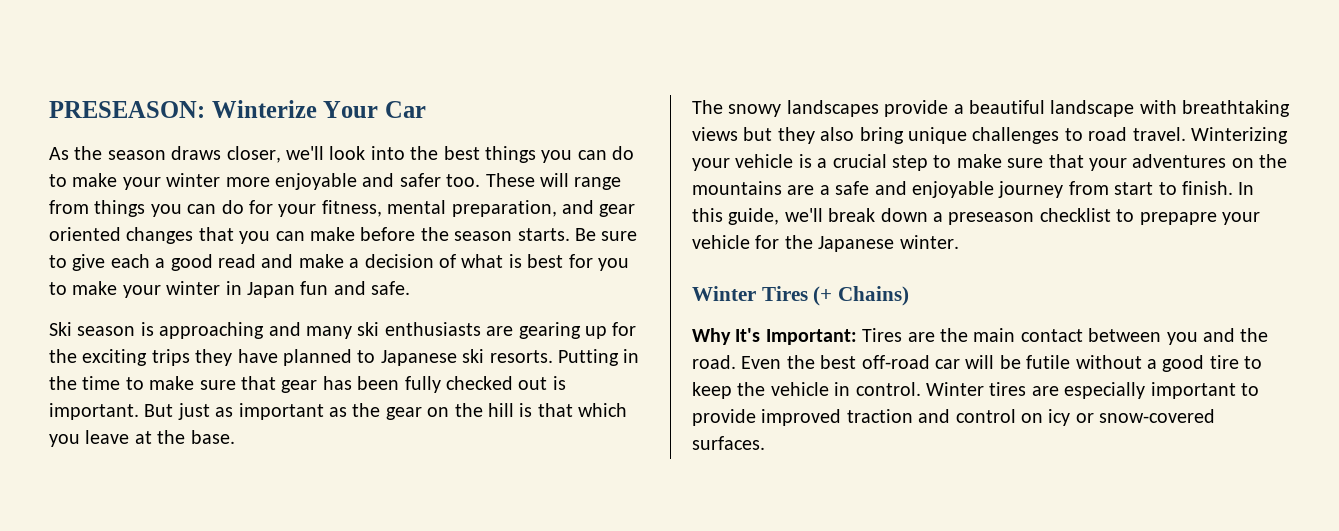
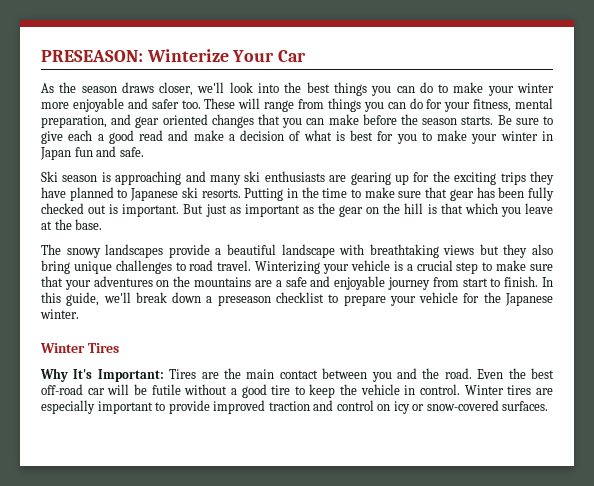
[1139,212,1217,225] prepapre -> [343,295,386,306] prepare
[813,286,910,306] (+ Chains) -> (119, 348) none

